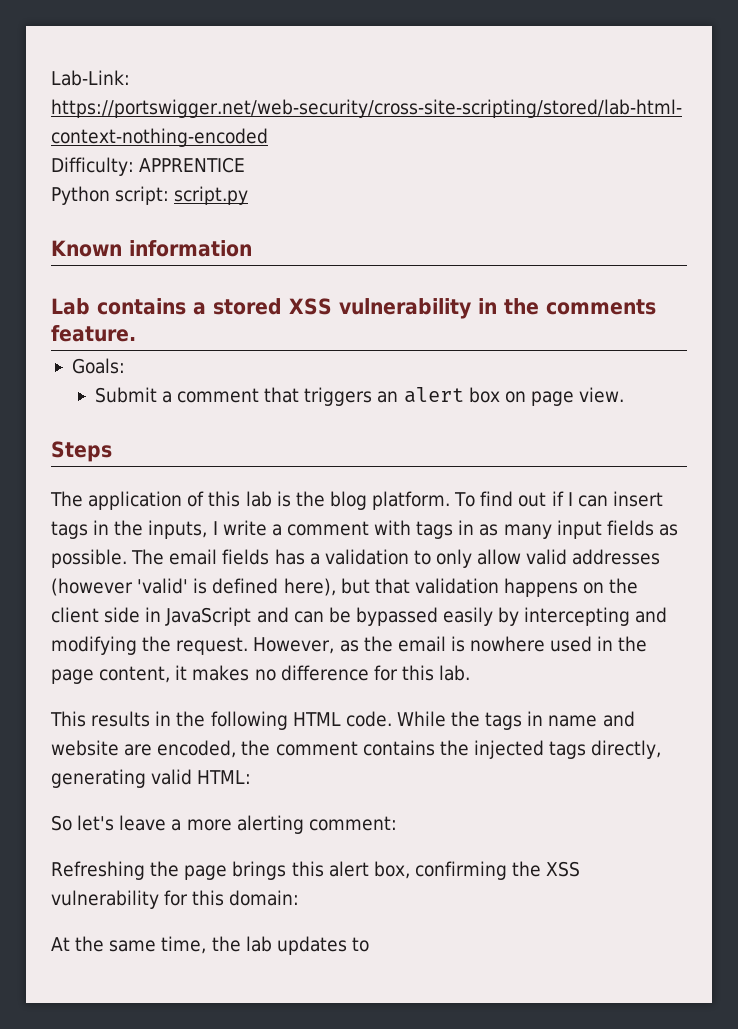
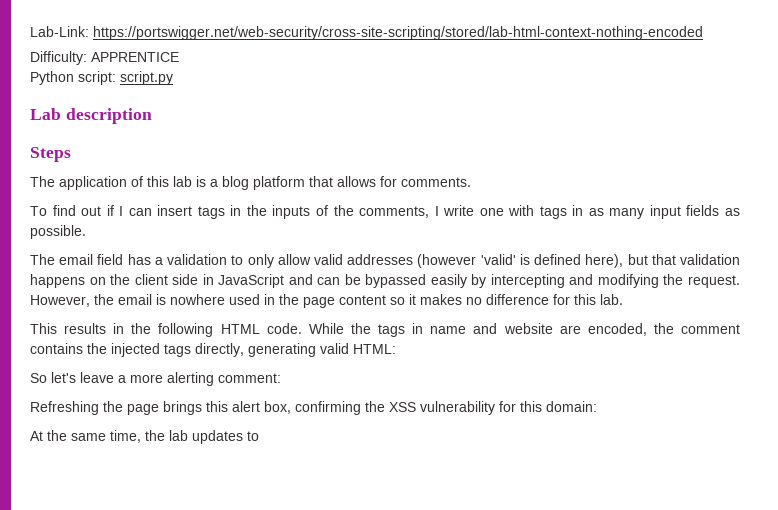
[51,240,252,257] // Known information -> (173, 78) none
[97,298,656,319] [51,325,136,342] [71,358,125,374] [94,387,625,406] contains a stored XSS vulnerability in the comments feature. // Goals: // Submit a comment that triggers an alert box on page view. -> [65,108,152,124] description
[295,491,451,510] the blog platform. -> [210,176,471,190] a blog platform that allows for comments. //
[148,520,369,539] inputs, I write a comment -> [272,205,504,219] inputs of the comments, I write one
(127, 558) none -> (86, 232) //
[222,549,270,565] fields -> [97,254,124,265] field
[339,640,359,652] as -> (90, 301) none
[99,666,171,683] content, -> [339,295,405,305] content so

